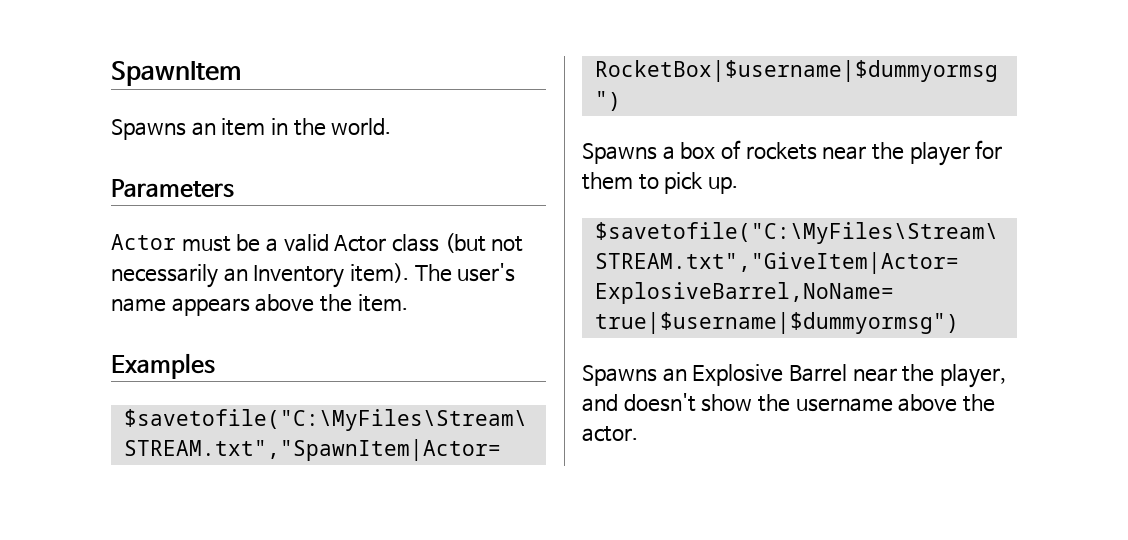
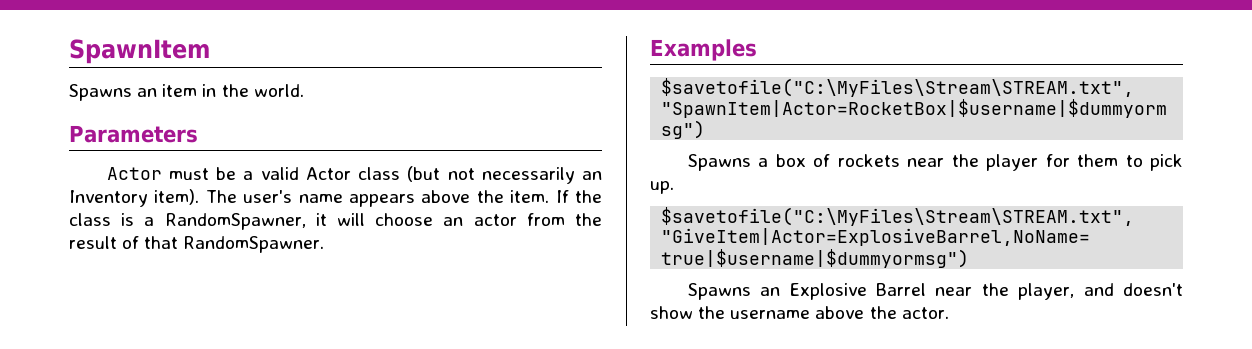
(408, 303) none -> [555,190,602,203] [69,213,602,230] [69,236,325,253] If the class is a RandomSpawner, it will choose an actor from the result of that RandomSpawner.

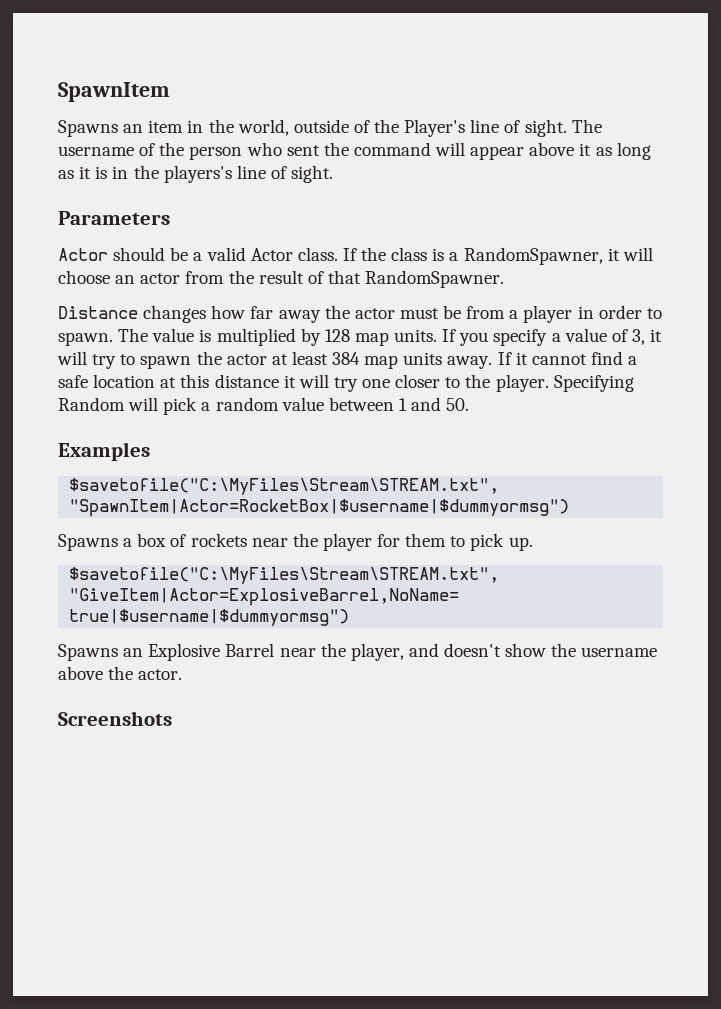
[253,84,304,97] world. -> [237,119,602,137] [58,142,651,160] [58,165,334,183] world, outside of the Player's line of sight. The username of the person who sent the command will appear above it as long as it is in the players's line of sight.
[169,168,210,180] must -> [113,247,166,261] should
[358,166,602,184] [69,189,550,207] class (but not necessarily an Inventory item). The user's name appears above the item. -> [297,247,338,261] class.
(325, 244) none -> [58,305,662,323] [58,328,663,346] [57,351,638,369] [58,374,634,392] [58,397,470,415] // Distance changes how far away the actor must be from a player in order to spawn. The value is multiplied by 128 map units. If you specify a value of 3, it will try to spawn the actor at least 384 map units away. If it cannot find a safe location at this distance it will try one closer to the player. Specifying Random will pick a random value between 1 and 50.
(949, 313) none -> [58,711,172,726] // Screenshots

